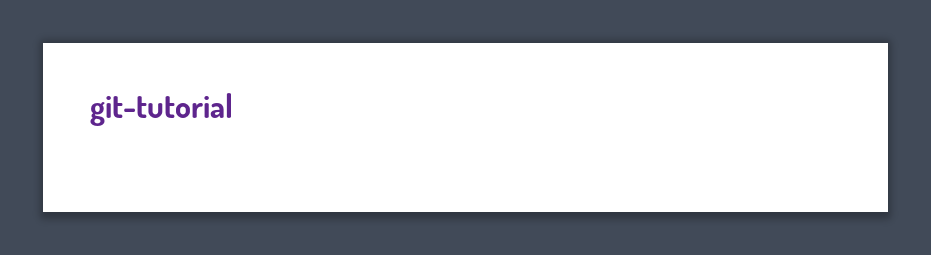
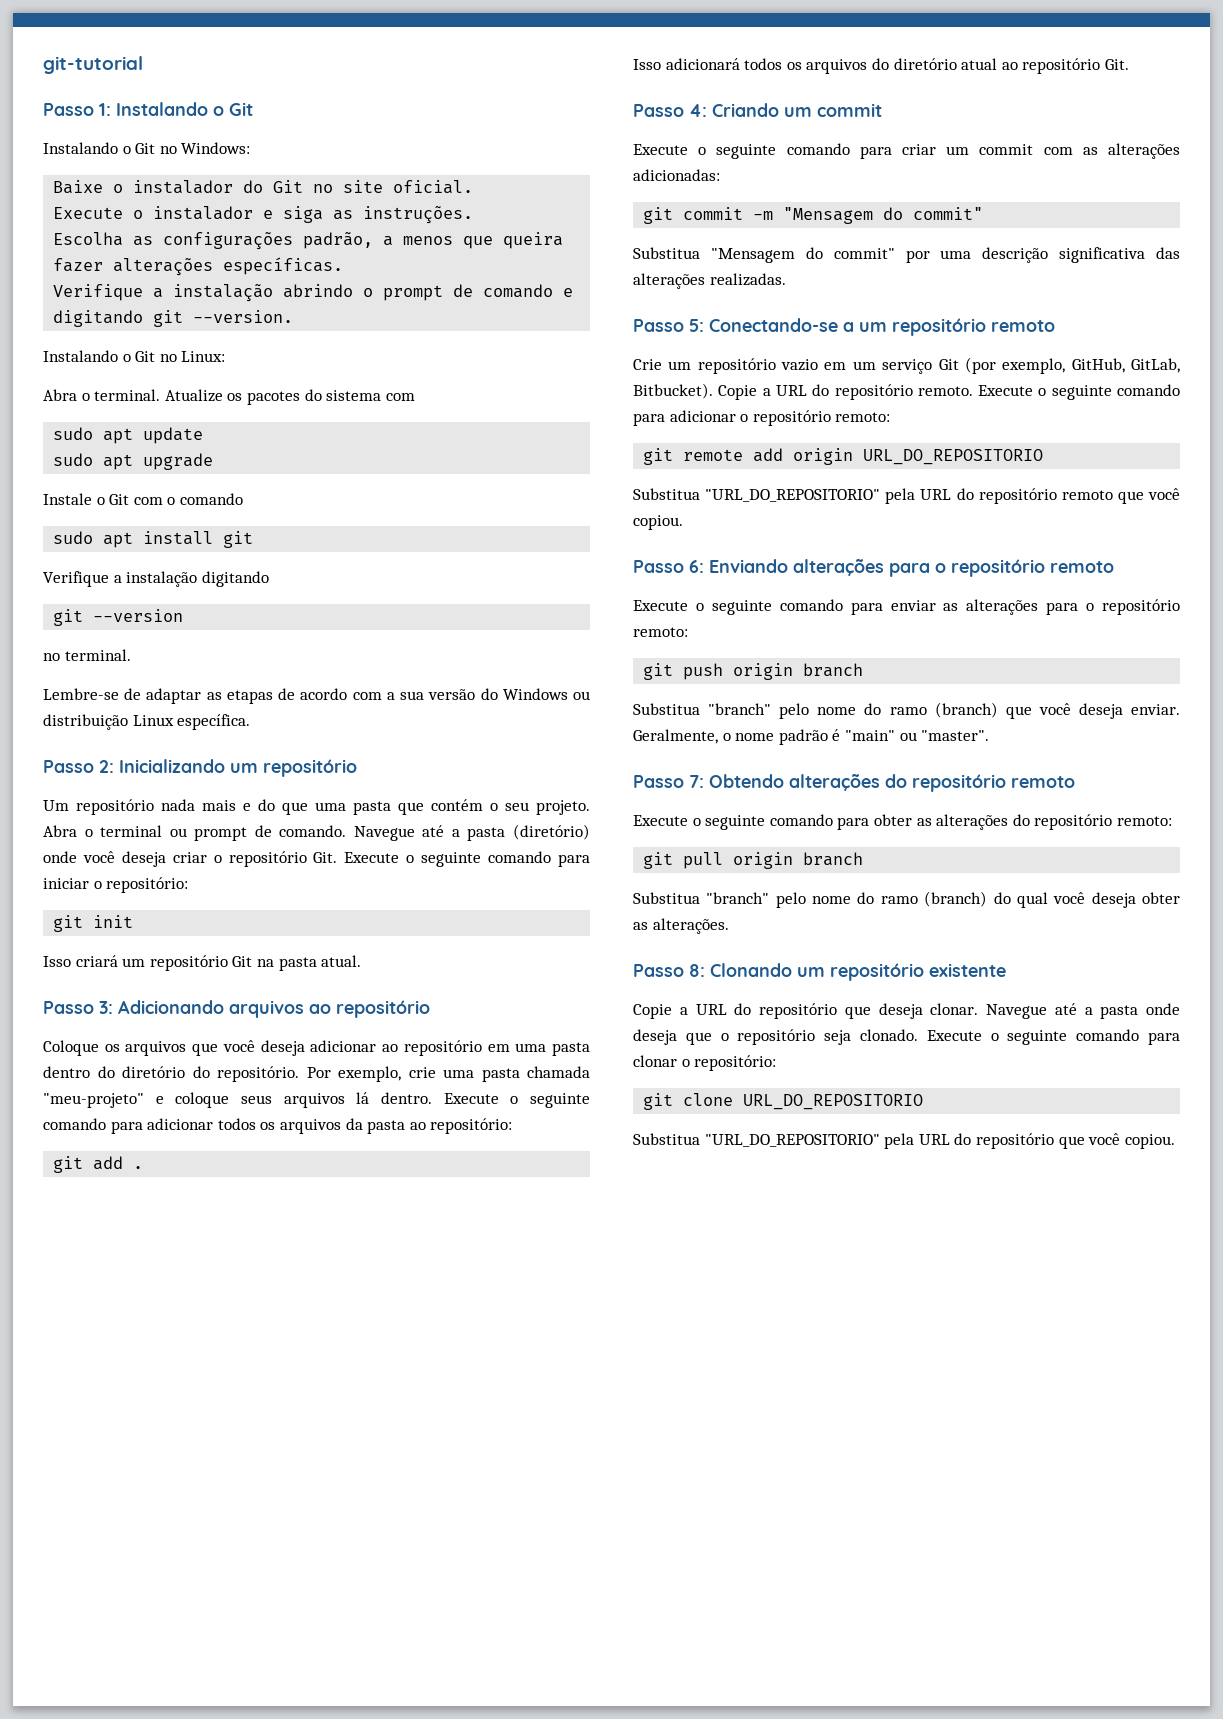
(233, 109) none -> [43,102,253,116] [43,142,251,154] [53,180,474,194] [53,206,474,224] [53,232,564,250] [53,257,344,276] [53,284,574,302] [53,310,294,327] [43,350,226,362] [43,389,415,405] [53,427,204,444] [53,453,214,470] [43,493,243,505] [53,531,254,548] [43,571,269,587] [53,609,184,626] [43,649,131,661] [43,688,590,704] [43,714,251,730] [43,759,357,777] [43,799,590,815] [43,824,590,841] [43,851,591,867] [43,877,189,893] [53,915,134,932] [43,955,362,971] [43,1000,430,1018] [43,1040,591,1056] [43,1066,590,1082] [43,1092,590,1108] [43,1118,513,1134] [53,1156,144,1173] [633,58,1129,74] [633,103,882,117] [633,143,1180,159] [633,169,720,181] [643,207,984,224] [633,247,1180,263] [633,273,786,289] [633,318,1055,336] [633,357,1180,374] [633,383,1180,400] [633,410,891,426] [643,448,1044,465] [633,488,1180,504] [633,515,683,530] [633,559,1114,577] [633,599,1180,615] [633,627,688,637] [643,663,864,680] [633,702,1180,719] [633,729,990,745] [633,774,1075,792] [633,814,1172,830] [643,852,864,869] [633,891,1180,908] [633,918,729,934] [633,963,1006,981] [633,1003,1180,1019] [633,1029,1180,1045] [633,1055,777,1071] [643,1093,924,1110] [633,1133,1175,1149] // Passo 1: Instalando o Git // Instalando o Git no Windows: // Baixe o instalador do Git no site oficial. // Execute o instalador e siga as instruções. // Escolha as configurações padrão, a menos que queira fazer alterações específicas. // Verifique a instalação abrindo o prompt de comando e digitando git --version. // Instalando o Git no Linux: // Abra o terminal. Atualize os pacotes do sistema com // sudo apt update // sudo apt upgrade // Instale o Git com o comando // sudo apt install git // Verifique a instalação digitando // git --version // no terminal. // Lembre-se de adaptar as etapas de acordo com a sua versão do Windows ou distribuição Linux específica. // Passo 2: Inicializando um repositório // Um repositório nada mais e do que uma pasta que contém o seu projeto. Abra o terminal ou prompt de comando. Navegue até a pasta (diretório) onde você deseja criar o repositório Git. Execute o seguinte comando para iniciar o repositório: // git init // Isso criará um repositório Git na pasta atual. // Passo 3: Adicionando arquivos ao repositório // Coloque os arquivos que você deseja adicionar ao repositório em uma pasta dentro do diretório do repositório. Por exemplo, crie uma pasta chamada "meu-projeto" e coloque seus arquivos lá dentro. Execute o seguinte comando para adicionar todos os arquivos da pasta ao repositório: // git add . // Isso adicionará todos os arquivos do diretório atual ao repositório Git. // Passo 4: Criando um commit // Execute o seguinte comando para criar um commit com as alterações adicionadas: // git commit -m "Mensagem do commit" // Substitua "Mensagem do commit" por uma descrição significativa das alterações realizadas. // Passo 5: Conectando-se a um repositório remoto // Crie um repositório vazio em um serviço Git (por exemplo, GitHub, GitLab, Bitbucket). Copie a URL do repositório remoto. Execute o seguinte comando para adicionar o repositório remoto: // git remote add origin URL_DO_REPOSITORIO // Substitua "URL_DO_REPOSITORIO" pela URL do repositório remoto que você copiou. // Passo 6: Enviando alterações para o repositório remoto // Execute o seguinte comando para enviar as alterações para o repositório remoto: // git push origin branch // Substitua "branch" pelo nome do ramo (branch) que você deseja enviar. Geralmente, o nome padrão é "main" ou "master". // Passo 7: Obtendo alterações do repositório remoto // Execute o seguinte comando para obter as alterações do repositório remoto: // git pull origin branch // Substitua "branch" pelo nome do ramo (branch) do qual você deseja obter as alterações. // Passo 8: Clonando um repositório existente // Copie a URL do repositório que deseja clonar. Navegue até a pasta onde deseja que o repositório seja clonado. Execute o seguinte comando para clonar o repositório: // git clone URL_DO_REPOSITORIO // Substitua "URL_DO_REPOSITORIO" pela URL do repositório que você copiou.

